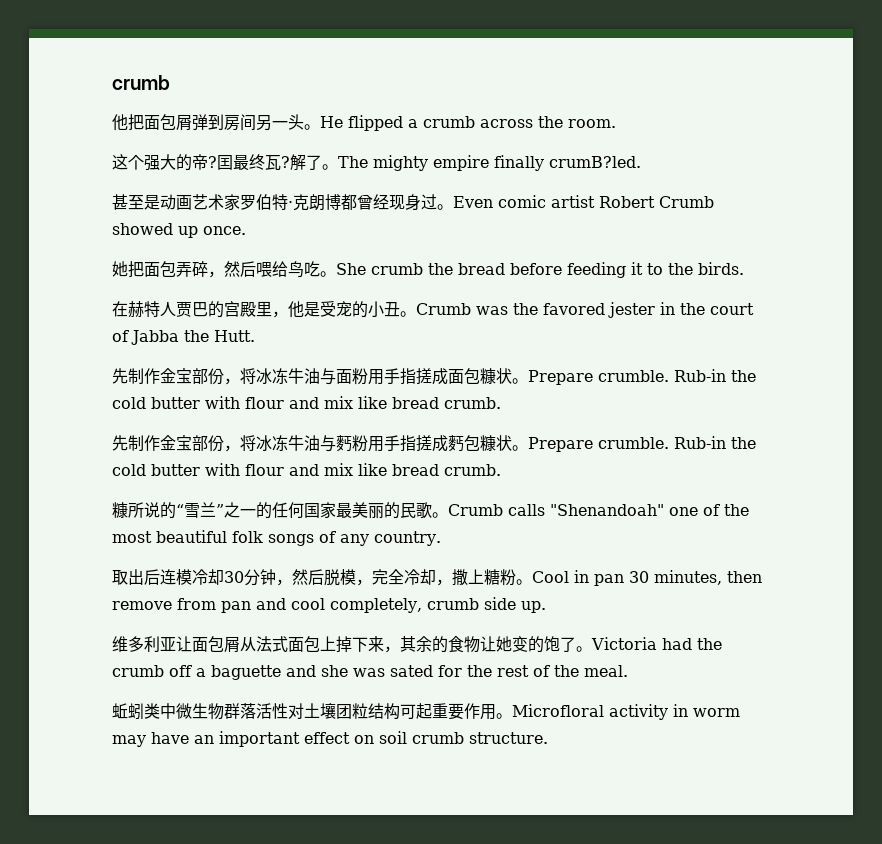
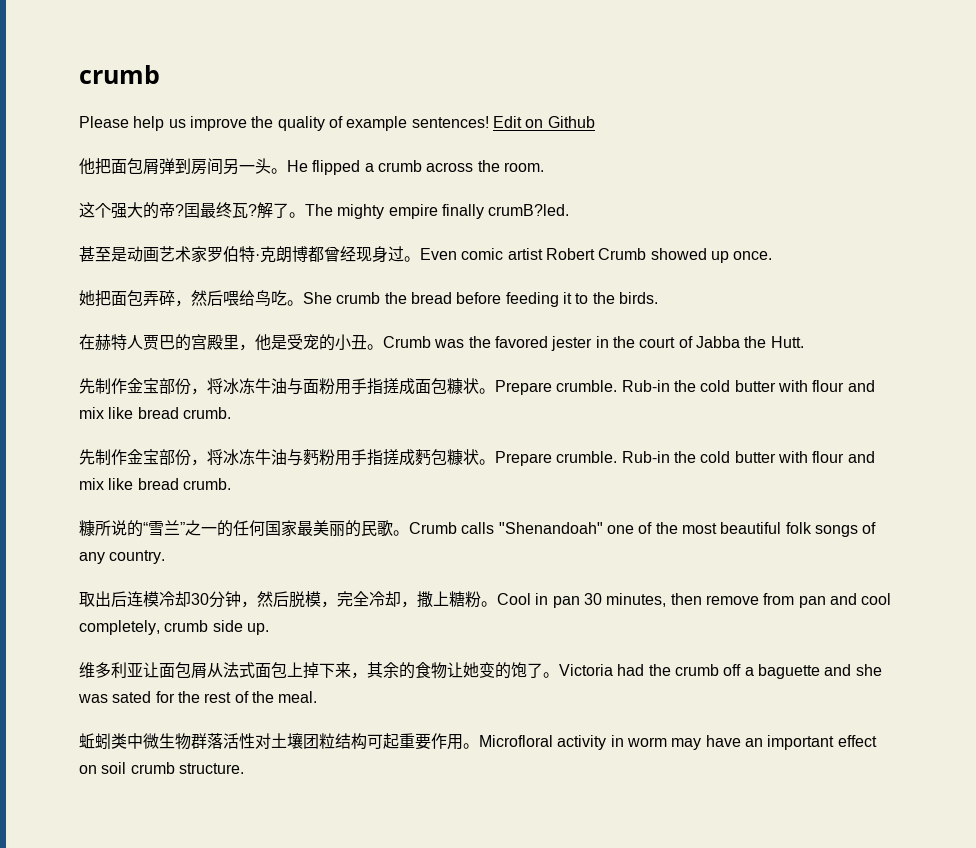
[112,75,170,90] crumb -> [79,65,160,84] [79,116,595,131] crumb // Please help us improve the quality of example sentences! Edit on Github

